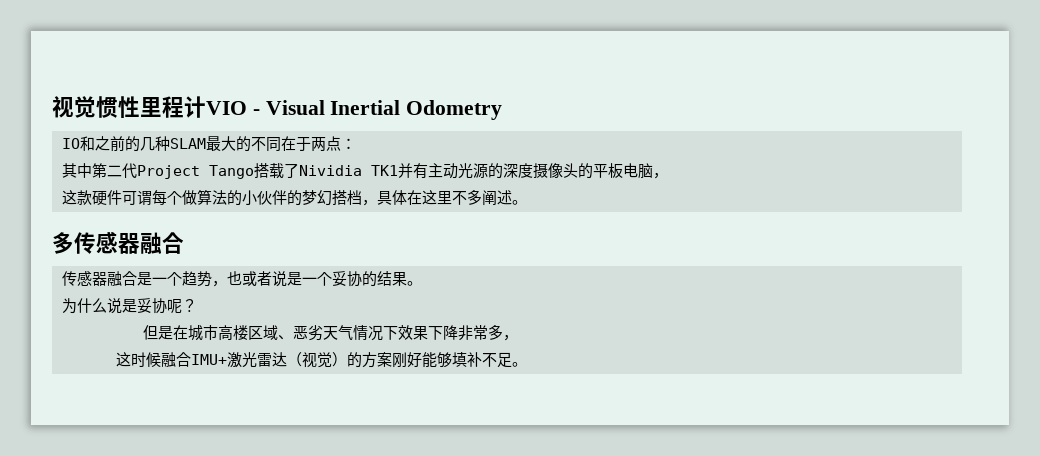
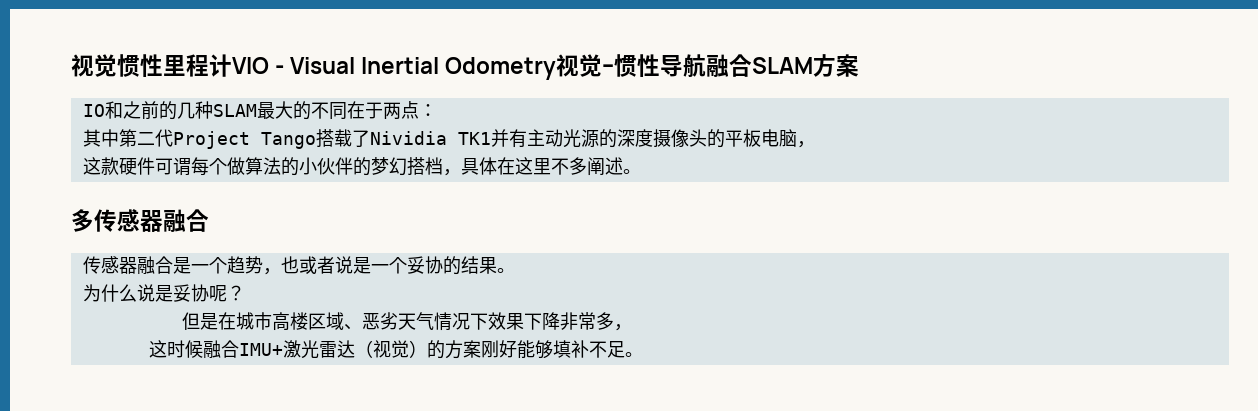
(503, 110) none -> [556,54,860,77] 视觉−惯性导航融合SLAM方案

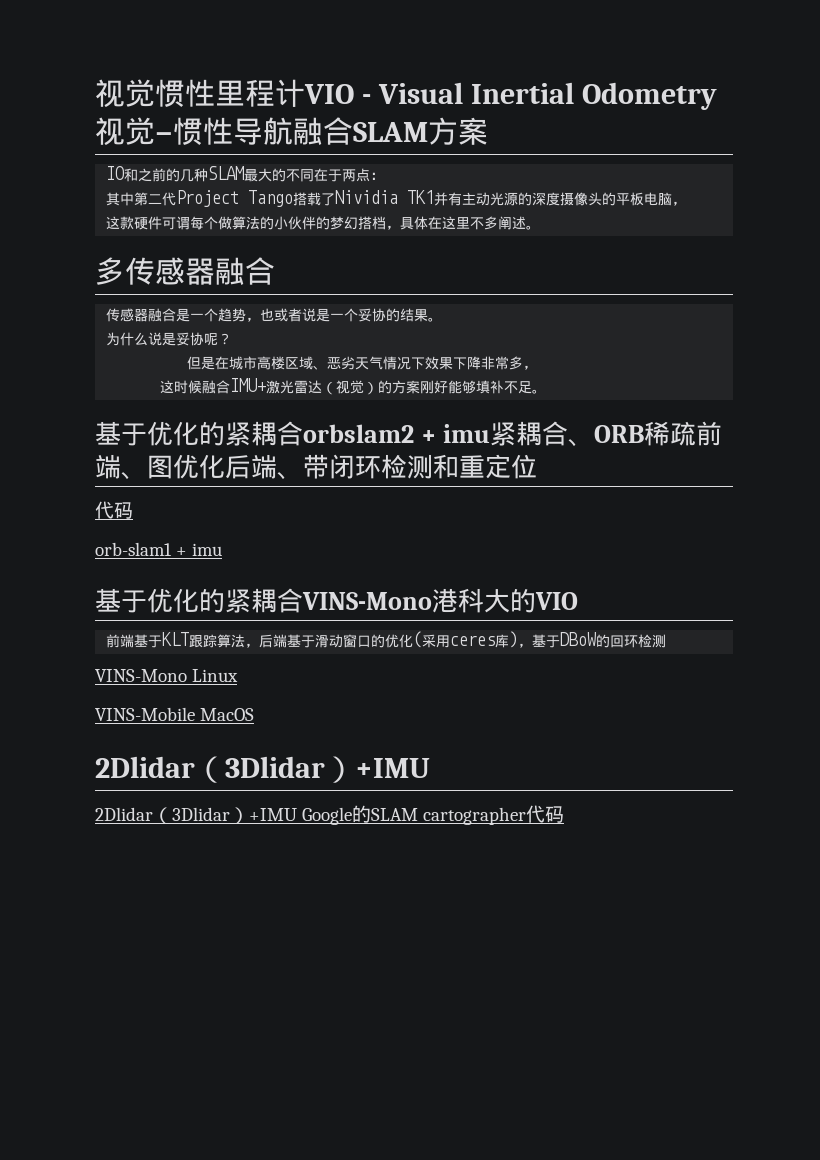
(643, 354) none -> [95,421,722,447] [95,454,537,480] [95,501,133,519] [95,542,223,556] [95,588,578,613] [106,631,667,648] [95,669,239,682] [95,707,255,721] [95,756,430,783] [95,805,565,825] // 基于优化的紧耦合orbslam2 + imu紧耦合、ORB稀疏前端、图优化后端、带闭环检测和重定位 // 代码 // orb-slam1 + imu // 基于优化的紧耦合VINS-Mono港科大的VIO // 前端基于KLT跟踪算法，后端基于滑动窗口的优化(采用ceres库)，基于DBoW的回环检测 // VINS-Mono Linux // VINS-Mobile MacOS // 2Dlidar（3Dlidar）+IMU // 2Dlidar（3Dlidar）+IMU Google的SLAM cartographer代码

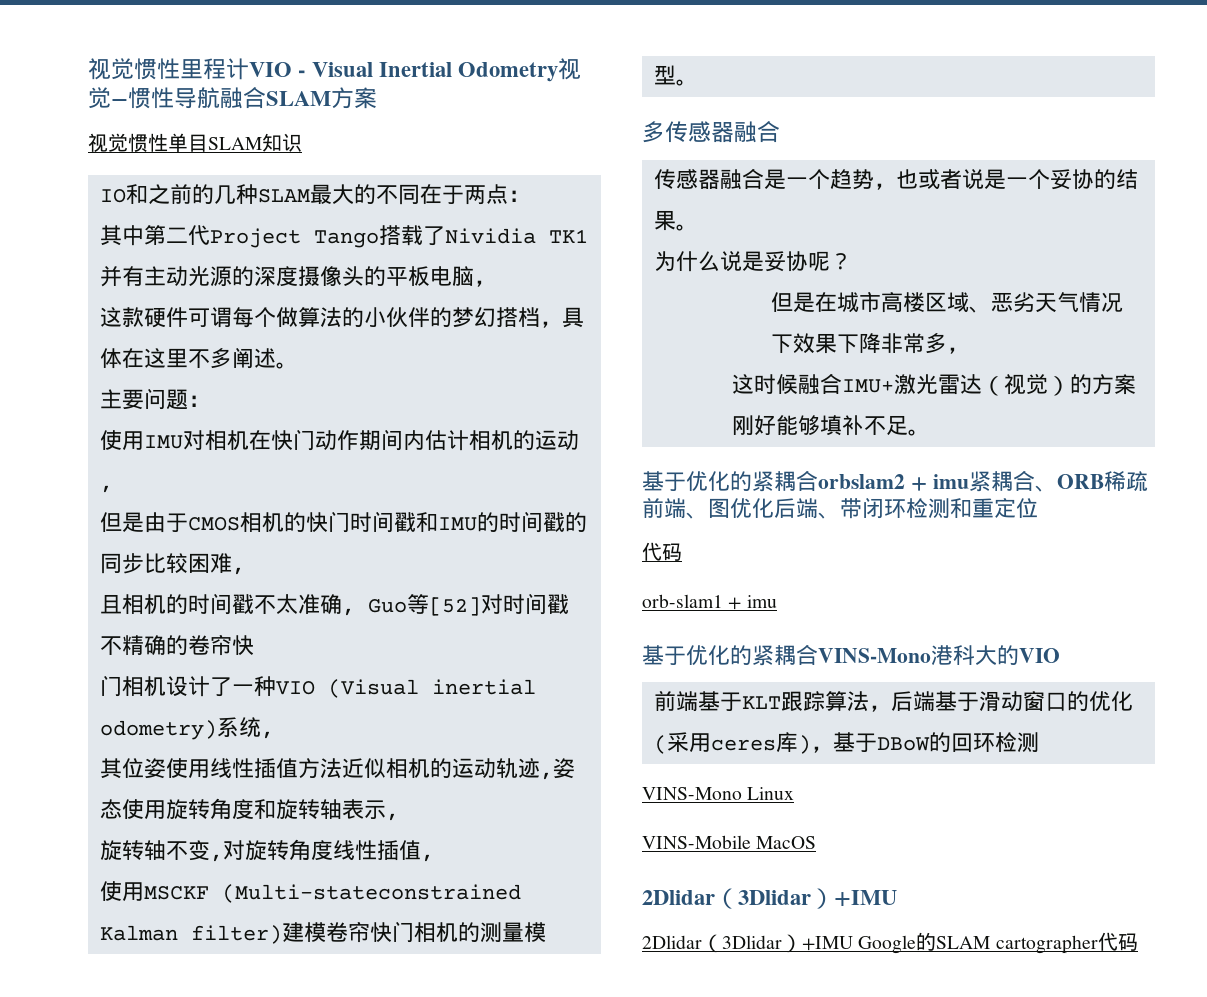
(488, 131) none -> [88,133,302,153] // 视觉惯性单目SLAM知识
(541, 227) none -> [99,388,210,410] [99,429,579,451] [99,485,113,493] [99,511,587,533] [99,553,245,575] [99,593,569,616] [99,634,254,656] [99,675,536,698] [99,717,274,740] [99,758,575,780] [99,798,399,821] [99,839,434,862] [99,881,521,903] [99,921,546,944] [653,65,698,86] // 主要问题： // 使用IMU对相机在快门动作期间内估计相机的运动, // 但是由于CMOS相机的快门时间戳和IMU的时间戳的同步比较困难, // 且相机的时间戳不太准确, Guo等[52]对时间戳不精确的卷帘快 // 门相机设计了一种VIO (Visual inertial odometry)系统, // 其位姿使用线性插值方法近似相机的运动轨迹,姿态使用旋转角度和旋转轴表示, // 旋转轴不变,对旋转角度线性插值, // 使用MSCKF (Multi-stateconstrained Kalman filter)建模卷帘快门相机的测量模型。

